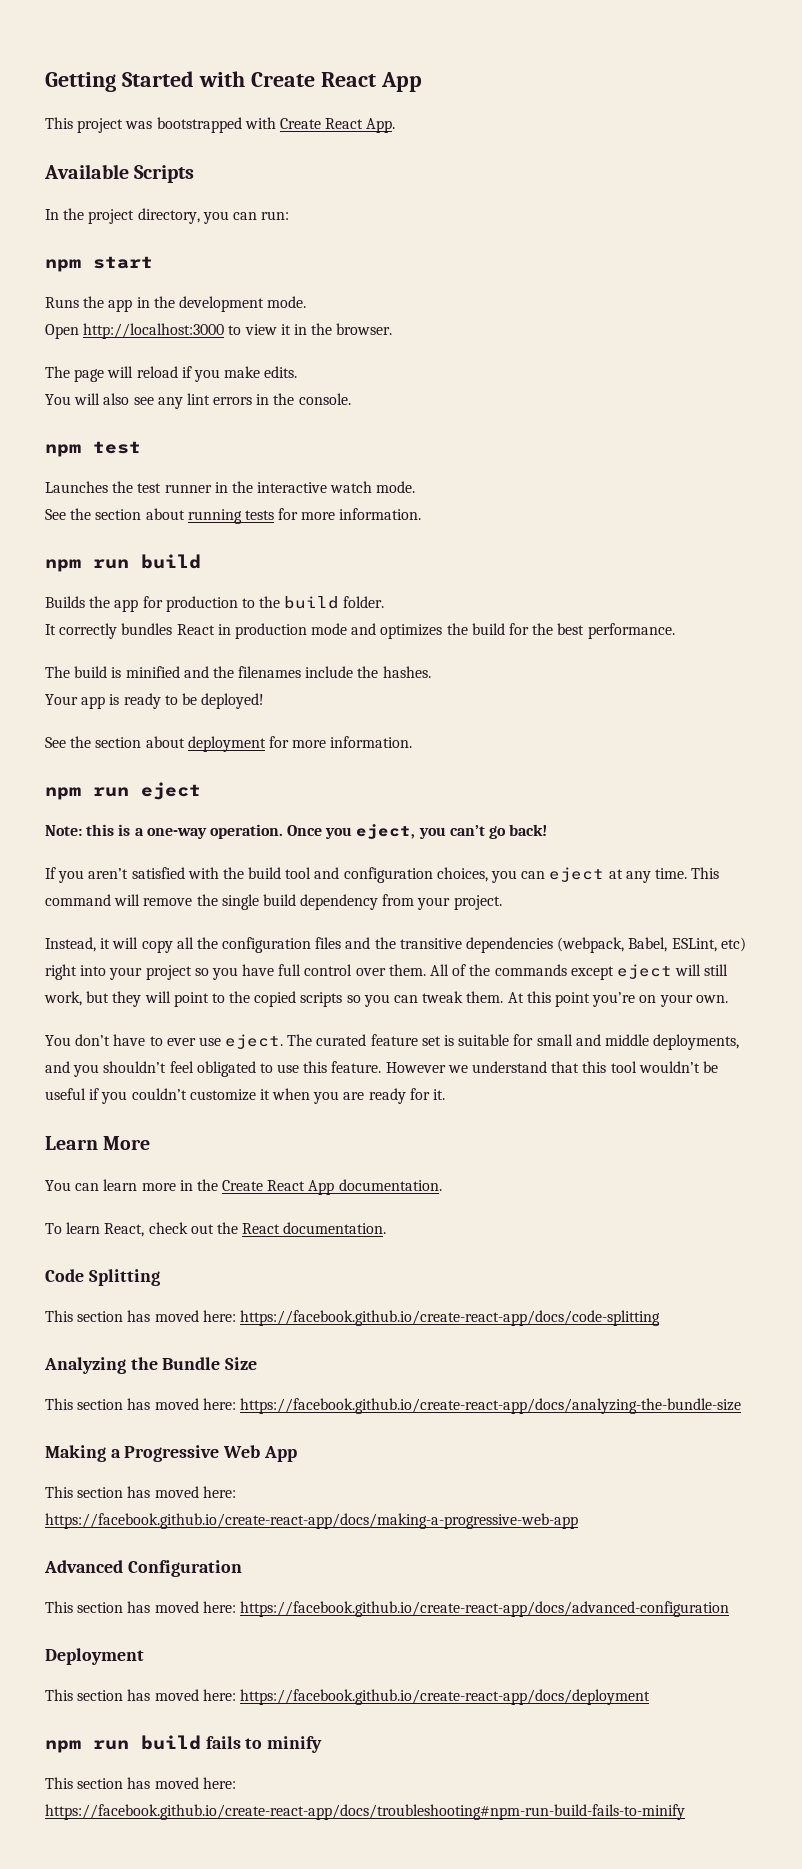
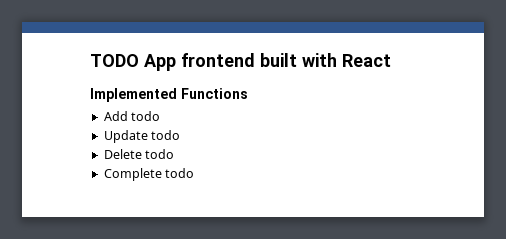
[45,71,422,92] [45,117,396,133] [44,164,195,183] [45,208,290,224] [45,256,153,272] [45,296,307,312] [45,323,393,339] [45,366,298,382] [45,393,351,409] [45,441,141,457] [45,481,416,493] [45,508,422,524] [45,554,201,572] [45,596,385,612] [45,623,675,639] [45,666,431,678] [45,693,265,709] [45,736,413,752] [45,782,201,800] [45,824,548,839] [45,867,720,883] [45,894,502,910] [45,937,746,953] [45,964,729,980] [44,991,728,1007] [45,1034,740,1050] [45,1061,718,1077] [45,1088,446,1104] [45,1136,151,1150] [45,1179,442,1195] [45,1222,387,1237] [45,1269,160,1286] [45,1310,660,1326] [44,1357,258,1374] [45,1398,741,1414] [45,1445,297,1462] [45,1486,236,1498] [45,1513,578,1529] [44,1560,242,1577] [45,1601,729,1617] [45,1648,144,1665] [45,1689,650,1705] [45,1735,323,1753] [45,1777,236,1789] [45,1804,685,1820] Getting Started with Create React App // This project was bootstrapped with Create React App. // Available Scripts // In the project directory, you can run: // npm start // Runs the app in the development mode. // Open http://localhost:3000 to view it in the browser. // The page will reload if you make edits. // You will also see any lint errors in the console. // npm test // Launches the test runner in the interactive watch mode. // See the section about running tests for more information. // npm run build // Builds the app for production to the build folder. // It correctly bundles React in production mode and optimizes the build for the best performance. // The build is minified and the filenames include the hashes. // Your app is ready to be deployed! // See the section about deployment for more information. // npm run eject // Note: this is a one-way operation. Once you eject, you can’t go back! // If you aren’t satisfied with the build tool and configuration choices, you can eject at any time. This command will remove the single build dependency from your project. // Instead, it will copy all the configuration files and the transitive dependencies (webpack, Babel, ESLint, etc) right into your project so you have full control over them. All of the commands except eject will still work, but they will point to the copied scripts so you can tweak them. At this point you’re on your own. // You don’t have to ever use eject. The curated feature set is suitable for small and middle deployments, and you shouldn’t feel obligated to use this feature. However we understand that this tool wouldn’t be useful if you couldn’t customize it when you are ready for it. // Learn More // You can learn more in the Create React App documentation. // To learn React, check out the React documentation. // Code Splitting // This section has moved here: https://facebook.github.io/create-react-app/docs/code-splitting // Analyzing the Bundle Size // This section has moved here: https://facebook.github.io/create-react-app/docs/analyzing-the-bundle-size // Making a Progressive Web App // This section has moved here: https://facebook.github.io/create-react-app/docs/making-a-progressive-web-app // Advanced Configuration // This section has moved here: https://facebook.github.io/create-react-app/docs/advanced-configuration // Deployment // This section has moved here: https://facebook.github.io/create-react-app/docs/deployment // npm run build fails to minify // This section has moved here: https://facebook.github.io/create-react-app/docs/troubleshooting#npm-run-build-fails-to-minify -> [90,53,391,71] [90,88,248,102] [103,111,161,121] [103,130,181,143] [103,149,175,159] [103,168,195,181] TODO App frontend built with React // Implemented Functions // Add todo // Update todo // Delete todo // Complete todo

